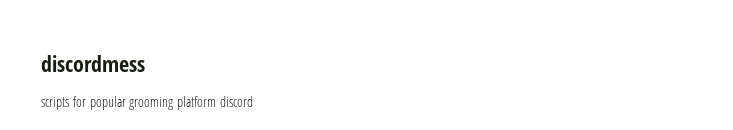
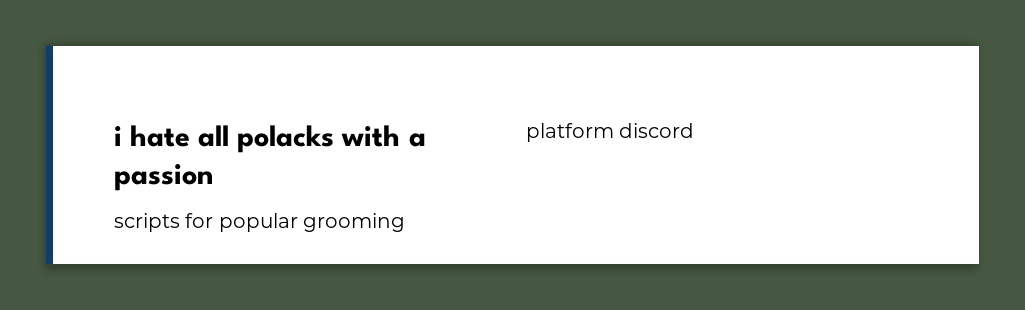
[41,55,145,72] discordmess -> [114,125,426,153] [114,164,213,191] i hate all polacks with a passion

